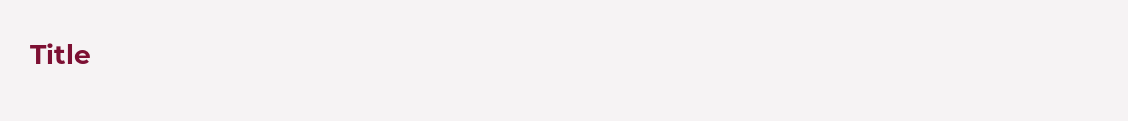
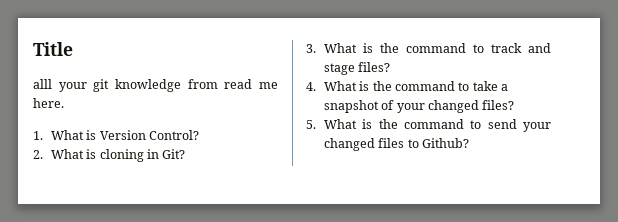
(91, 53) none -> [33,79,278,92] [33,98,64,108] [33,130,200,140] [33,149,186,162] [306,43,551,53] [323,62,391,75] [306,81,509,91] [323,100,515,113] [306,119,551,132] [323,138,470,151] // alll your git knowledge from read me here. // 1. What is Version Control? // 2. What is cloning in Git? // 3. What is the command to track and stage files? // 4. What is the command to take a snapshot of your changed files? // 5. What is the command to send your changed files to Github?

